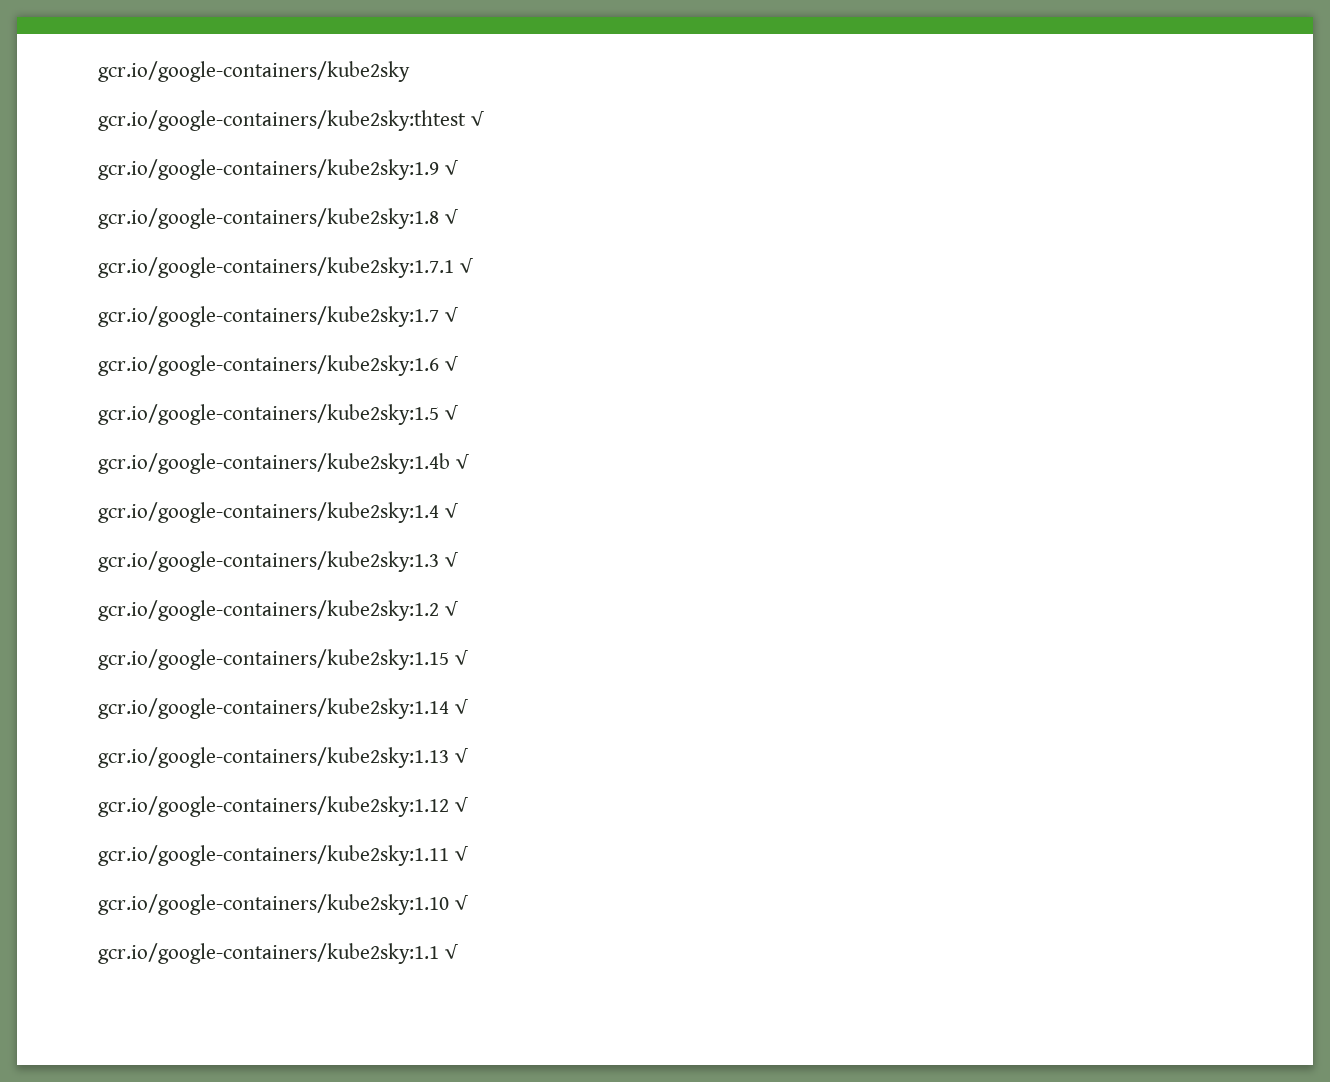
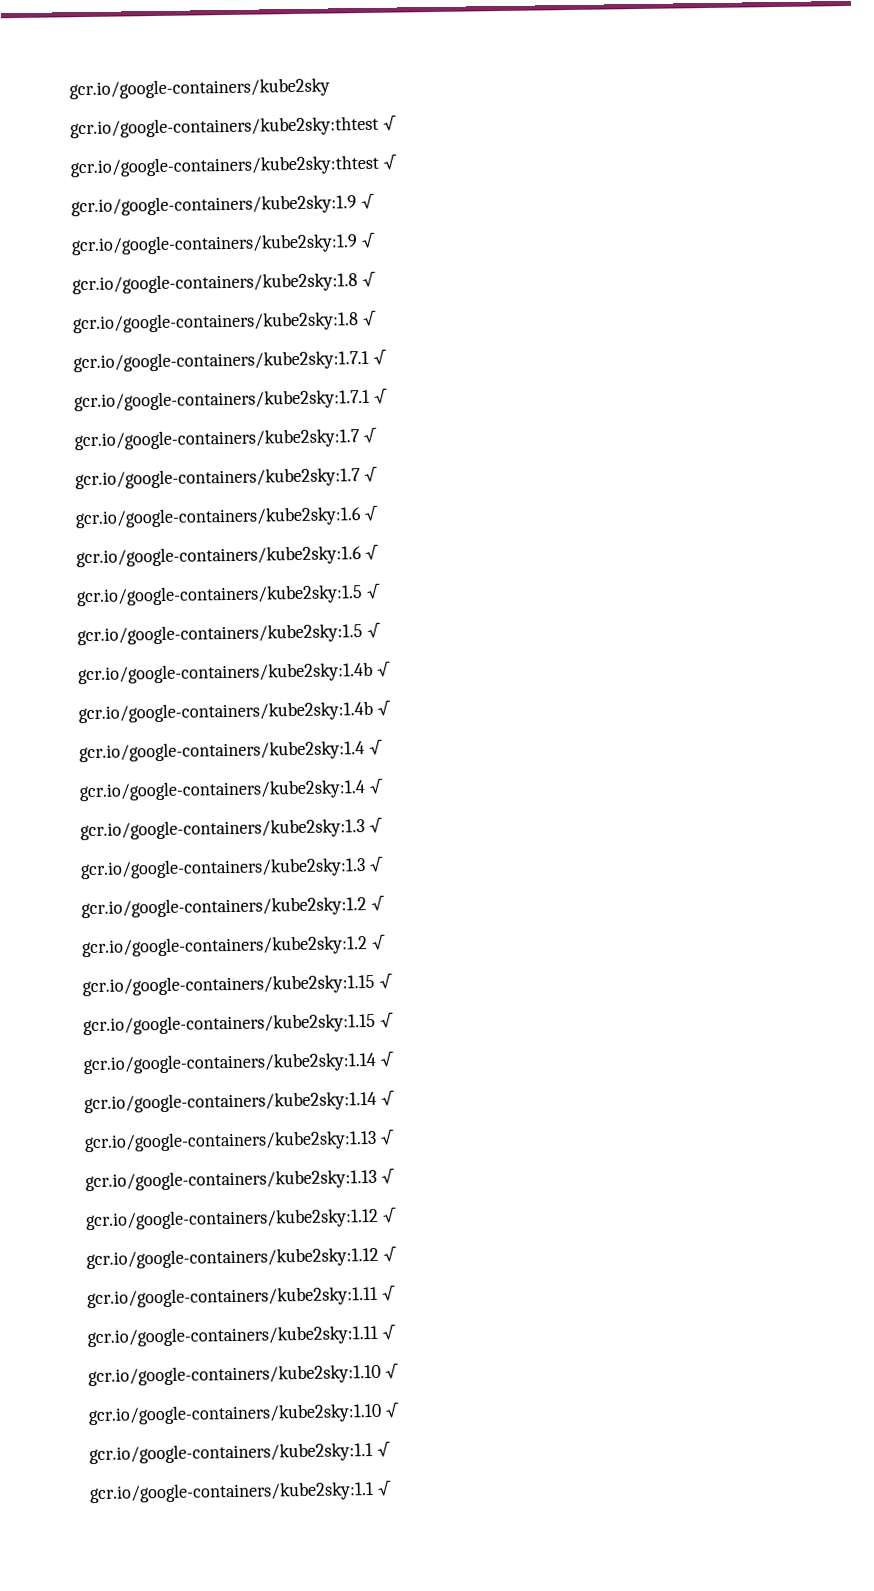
(484, 118) none -> [70,154,397,178] [71,193,375,217] // gcr.io/google-containers/kube2sky:thtest √ // gcr.io/google-containers/kube2sky:1.9 √
[98,257,473,278] // gcr.io/google-containers/kube2sky:1.7.1 √ -> [73,310,377,334] [73,349,387,373] [74,388,388,412] [74,427,377,451] // gcr.io/google-containers/kube2sky:1.8 √ // gcr.io/google-containers/kube2sky:1.7.1 √ // gcr.io/google-containers/kube2sky:1.7.1 √ // gcr.io/google-containers/kube2sky:1.7 √
[98,404,458,425] // gcr.io/google-containers/kube2sky:1.5 √ -> [76,544,379,568] [76,583,381,607] [77,622,381,646] [78,661,391,685] // gcr.io/google-containers/kube2sky:1.6 √ // gcr.io/google-containers/kube2sky:1.5 √ // gcr.io/google-containers/kube2sky:1.5 √ // gcr.io/google-containers/kube2sky:1.4b √
[98,551,458,572] // gcr.io/google-containers/kube2sky:1.3 √ -> [79,778,383,802] [80,817,383,841] [80,856,384,880] [81,895,385,919] // gcr.io/google-containers/kube2sky:1.4 √ // gcr.io/google-containers/kube2sky:1.3 √ // gcr.io/google-containers/kube2sky:1.3 √ // gcr.io/google-containers/kube2sky:1.2 √
[98,698,468,719] // gcr.io/google-containers/kube2sky:1.14 √ -> [83,1012,394,1036] [83,1051,394,1075] [84,1090,395,1114] [84,1129,395,1153] // gcr.io/google-containers/kube2sky:1.15 √ // gcr.io/google-containers/kube2sky:1.14 √ // gcr.io/google-containers/kube2sky:1.14 √ // gcr.io/google-containers/kube2sky:1.13 √
[98,845,468,866] // gcr.io/google-containers/kube2sky:1.11 √ -> [86,1246,397,1270] [87,1285,396,1309] [87,1324,396,1348] [88,1363,399,1387] // gcr.io/google-containers/kube2sky:1.12 √ // gcr.io/google-containers/kube2sky:1.11 √ // gcr.io/google-containers/kube2sky:1.11 √ // gcr.io/google-containers/kube2sky:1.10 √
(458, 951) none -> [89,1480,392,1504] // gcr.io/google-containers/kube2sky:1.1 √

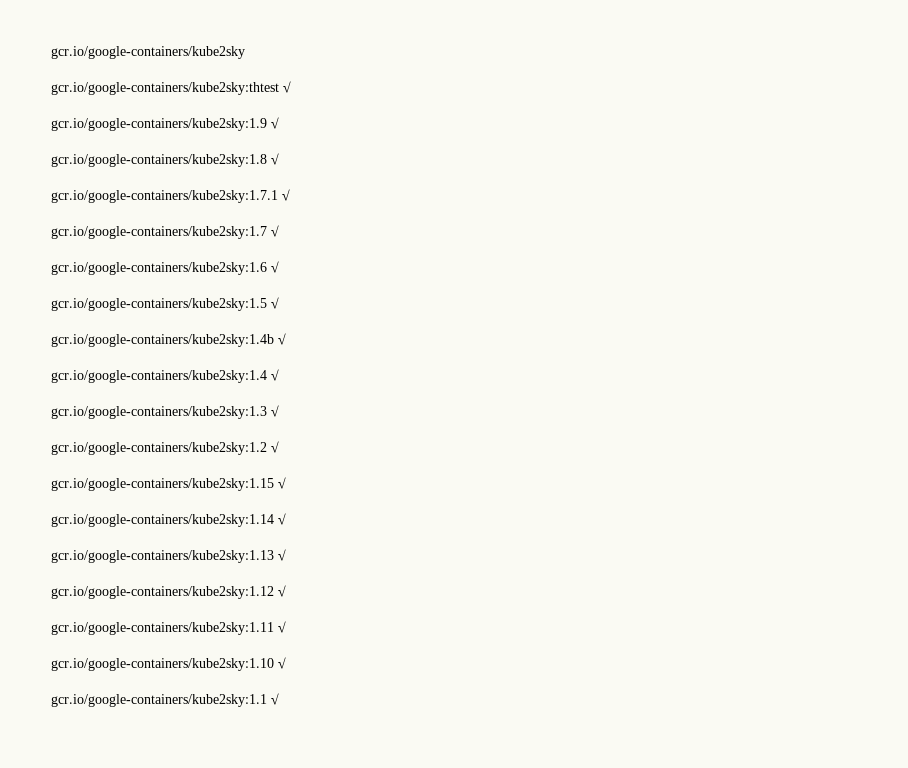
[70,154,397,178] [71,193,375,217] // gcr.io/google-containers/kube2sky:thtest √ // gcr.io/google-containers/kube2sky:1.9 √ -> (291, 87) none
[73,310,377,334] [73,349,387,373] [74,388,388,412] [74,427,377,451] // gcr.io/google-containers/kube2sky:1.8 √ // gcr.io/google-containers/kube2sky:1.7.1 √ // gcr.io/google-containers/kube2sky:1.7.1 √ // gcr.io/google-containers/kube2sky:1.7 √ -> [51,189,290,203] // gcr.io/google-containers/kube2sky:1.7.1 √
[76,544,379,568] [76,583,381,607] [77,622,381,646] [78,661,391,685] // gcr.io/google-containers/kube2sky:1.6 √ // gcr.io/google-containers/kube2sky:1.5 √ // gcr.io/google-containers/kube2sky:1.5 √ // gcr.io/google-containers/kube2sky:1.4b √ -> [51,297,279,311] // gcr.io/google-containers/kube2sky:1.5 √
[79,778,383,802] [80,817,383,841] [80,856,384,880] [81,895,385,919] // gcr.io/google-containers/kube2sky:1.4 √ // gcr.io/google-containers/kube2sky:1.3 √ // gcr.io/google-containers/kube2sky:1.3 √ // gcr.io/google-containers/kube2sky:1.2 √ -> [51,405,279,419] // gcr.io/google-containers/kube2sky:1.3 √
[83,1012,394,1036] [83,1051,394,1075] [84,1090,395,1114] [84,1129,395,1153] // gcr.io/google-containers/kube2sky:1.15 √ // gcr.io/google-containers/kube2sky:1.14 √ // gcr.io/google-containers/kube2sky:1.14 √ // gcr.io/google-containers/kube2sky:1.13 √ -> [51,513,286,527] // gcr.io/google-containers/kube2sky:1.14 √
[86,1246,397,1270] [87,1285,396,1309] [87,1324,396,1348] [88,1363,399,1387] // gcr.io/google-containers/kube2sky:1.12 √ // gcr.io/google-containers/kube2sky:1.11 √ // gcr.io/google-containers/kube2sky:1.11 √ // gcr.io/google-containers/kube2sky:1.10 √ -> [51,621,286,635] // gcr.io/google-containers/kube2sky:1.11 √
[89,1480,392,1504] // gcr.io/google-containers/kube2sky:1.1 √ -> (279, 699) none

